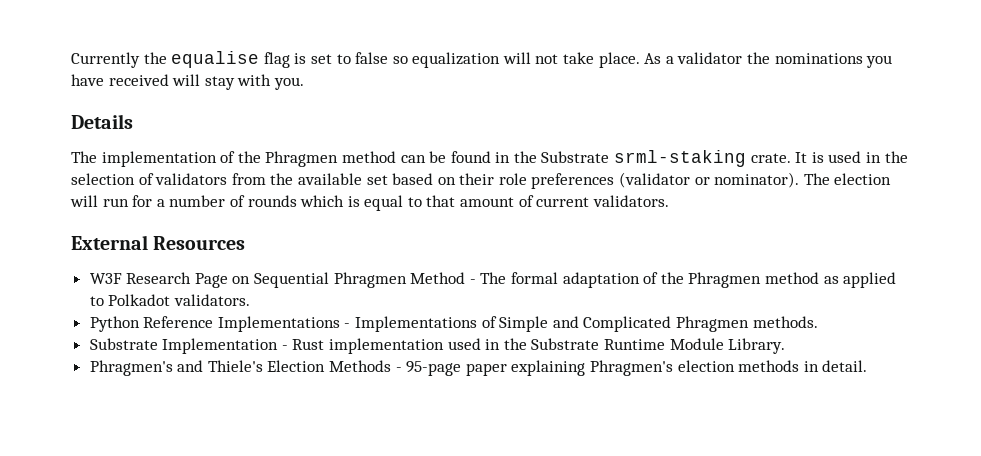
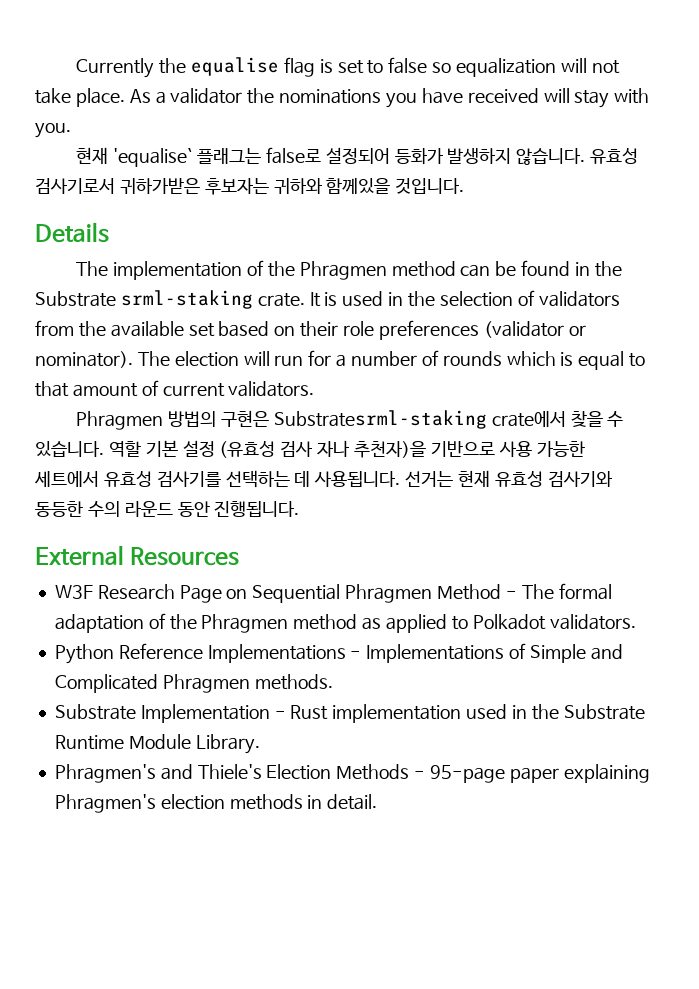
(304, 83) none -> [76,147,639,167] [35,178,465,195] // 현재 'equalise` 플래그는 false로 설정되어 등화가 발생하지 않습니다. 유효성 검사기로서 귀하가받은 후보자는 귀하와 함께있을 것입니다.
(669, 201) none -> [76,410,624,430] [35,440,585,458] [34,470,613,488] [35,501,300,517] // Phragmen 방법의 구현은 Substratesrml-staking crate에서 찾을 수 있습니다. 역할 기본 설정 (유효성 검사 자나 추천자)을 기반으로 사용 가능한 세트에서 유효성 검사기를 선택하는 데 사용됩니다. 선거는 현재 유효성 검사기와 동등한 수의 라운드 동안 진행됩니다.

